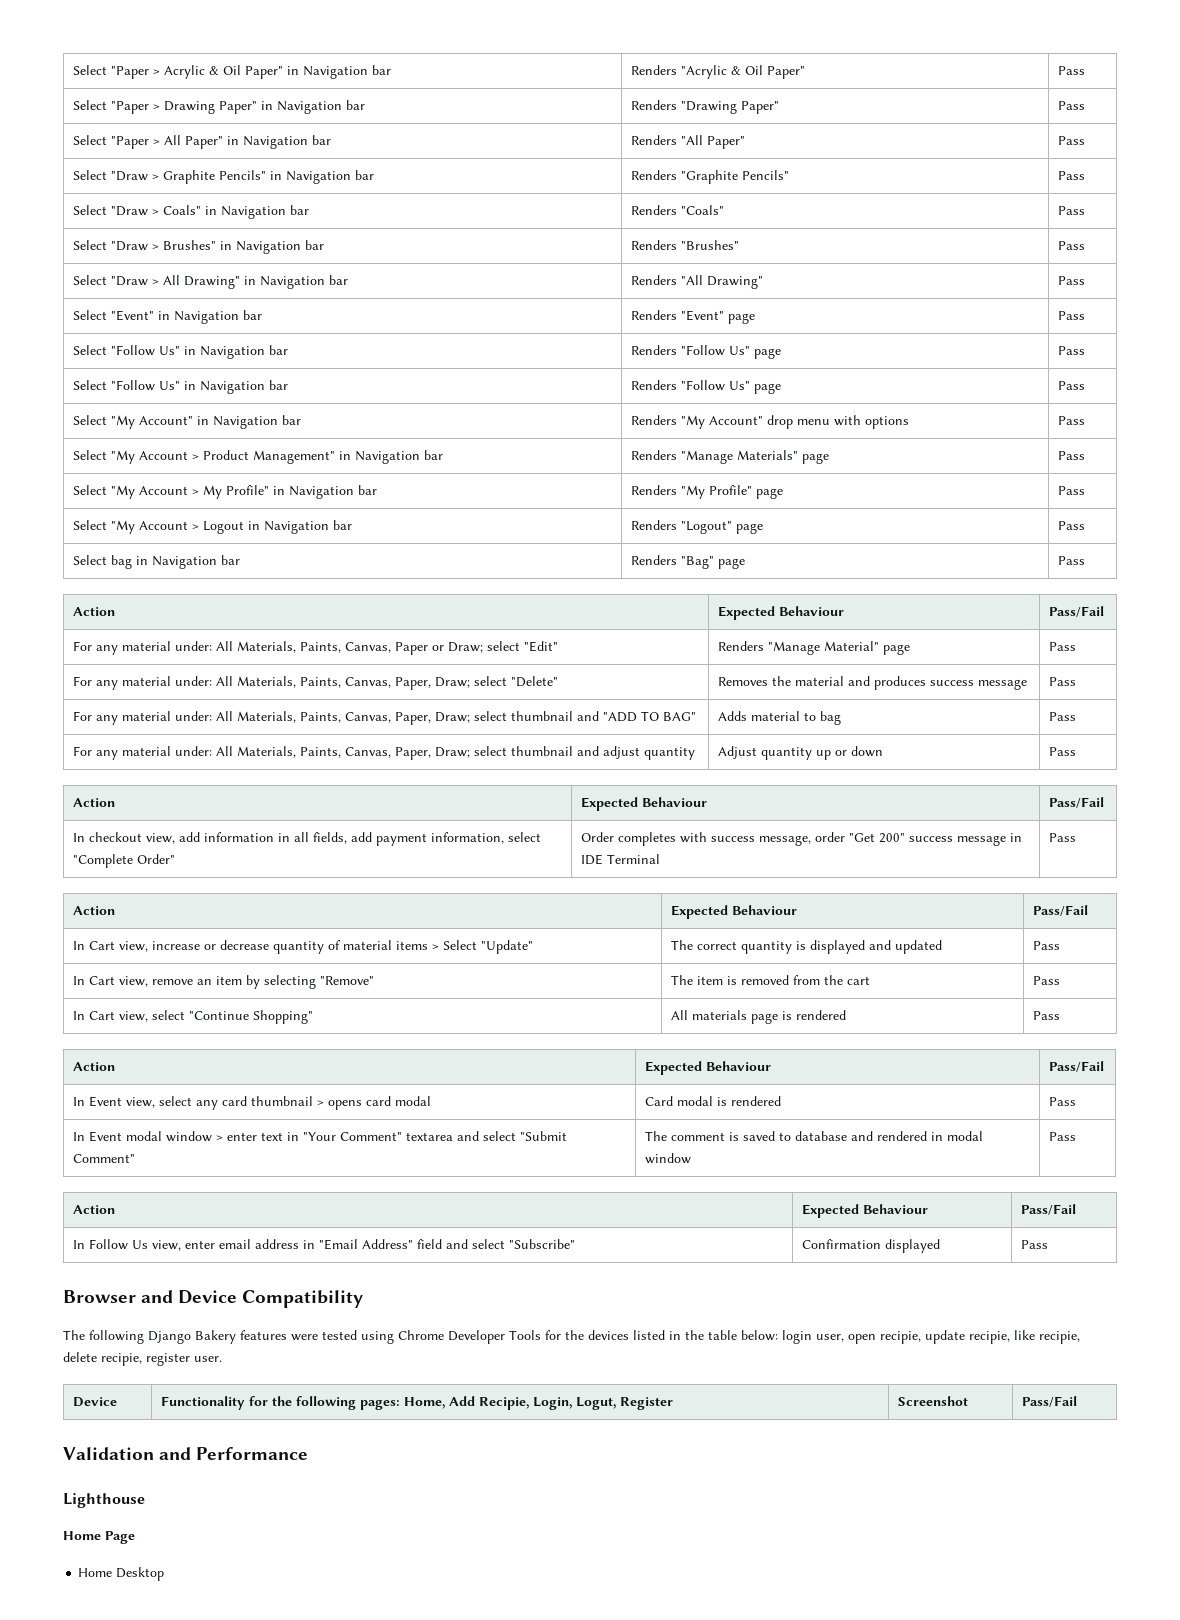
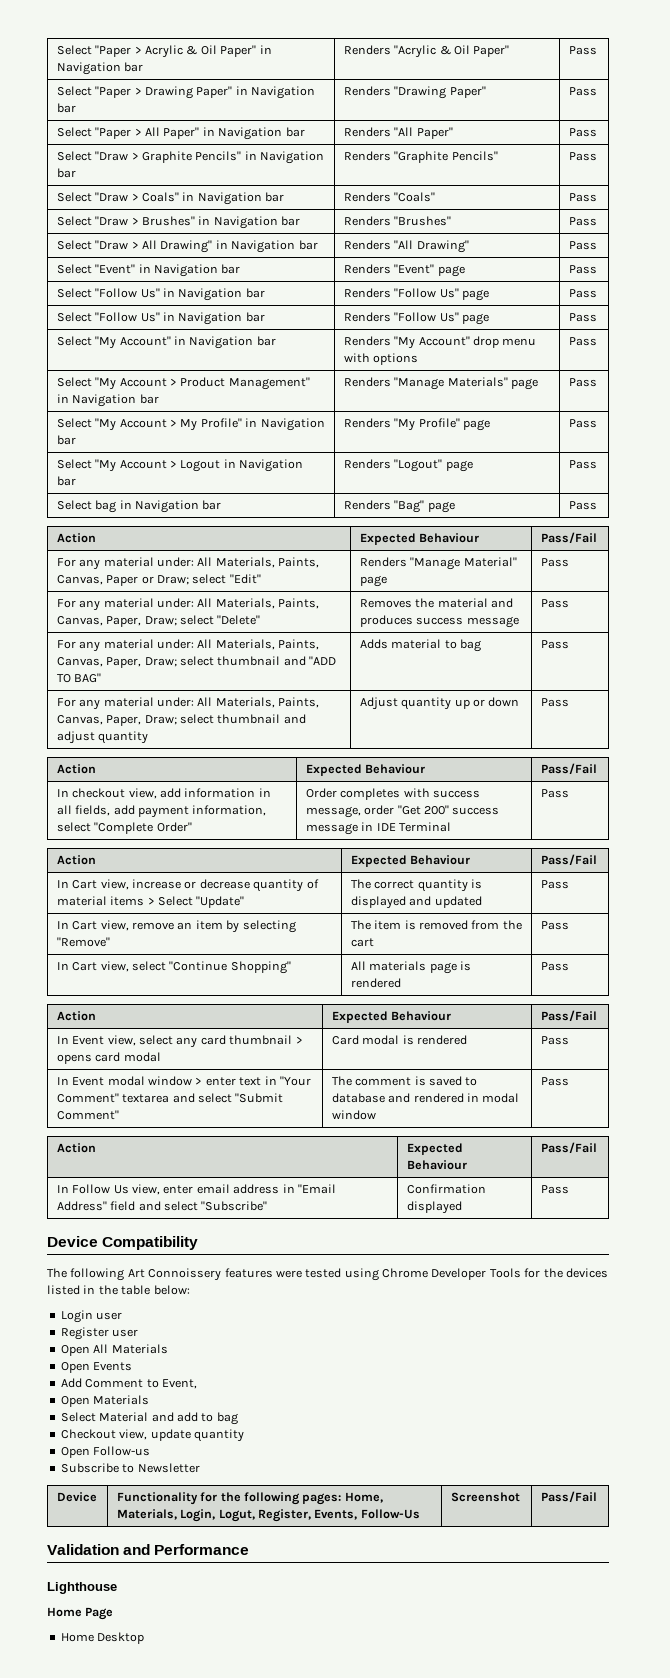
[63,1290,174,1303] Browser and -> (569, 1189) none
[148,1330,236,1344] Django Bakery -> [127,1268,222,1281] Art Connoissery
[782,1330,1080,1344] [63,1352,222,1366] login user, open recipie, update recipie, like recipie, delete recipie, register user. -> [60,1310,123,1323] [60,1327,139,1340] [60,1344,168,1356] [60,1362,133,1373] [60,1378,197,1389] [60,1395,150,1407] [60,1412,238,1425] [60,1429,244,1442] [60,1446,151,1458] [60,1463,200,1473] // Login user // Register user // Open All Materials // Open Events // Add Comment to Event, // Open Materials // Select Material and add to bag // Checkout view, update quantity // Open Follow-us // Subscribe to Newsletter
[449,1396,674,1410] Add Recipie, Login, Logut, Register -> [116,1509,420,1522] Materials, Login, Logut, Register, Events, Follow-Us

